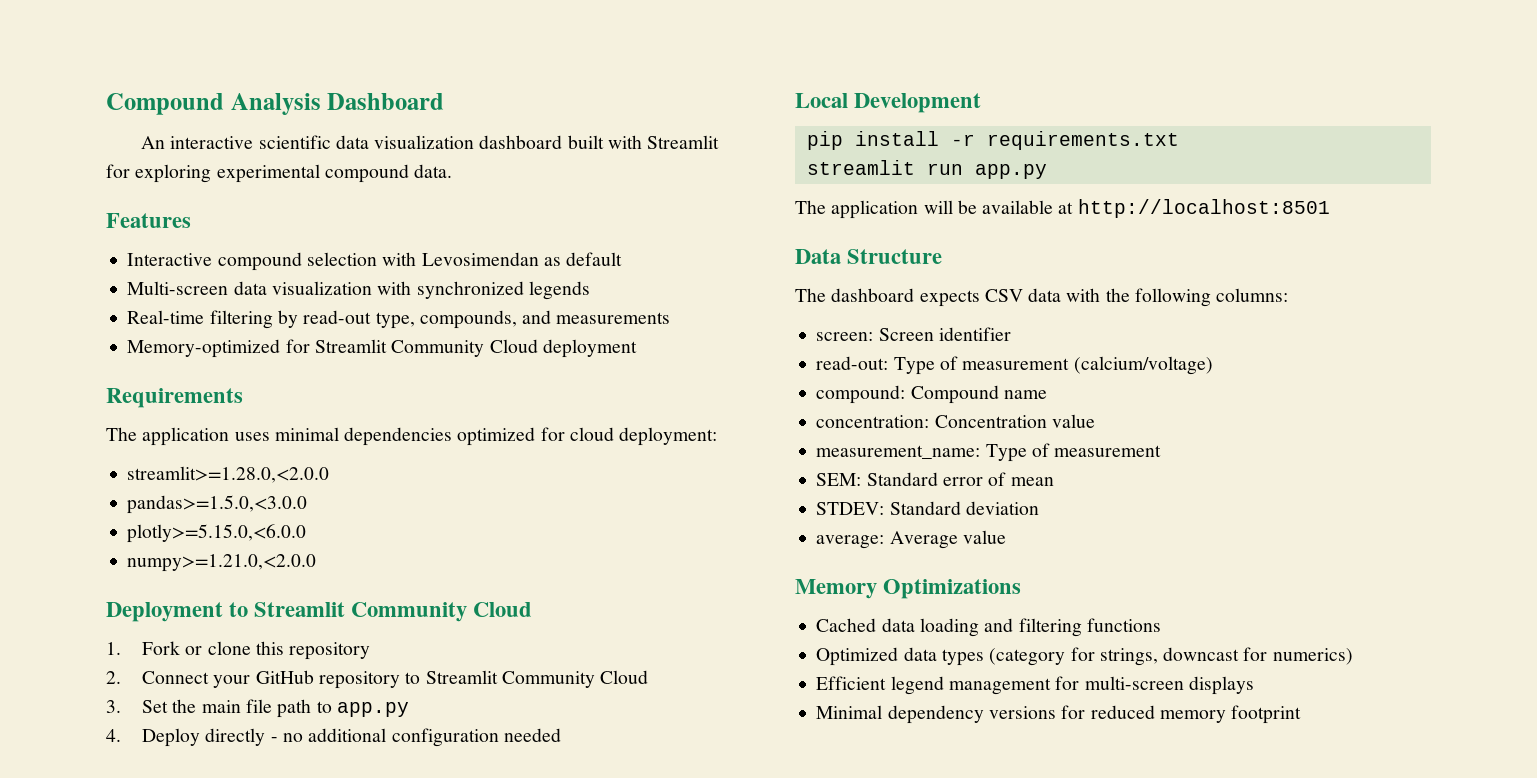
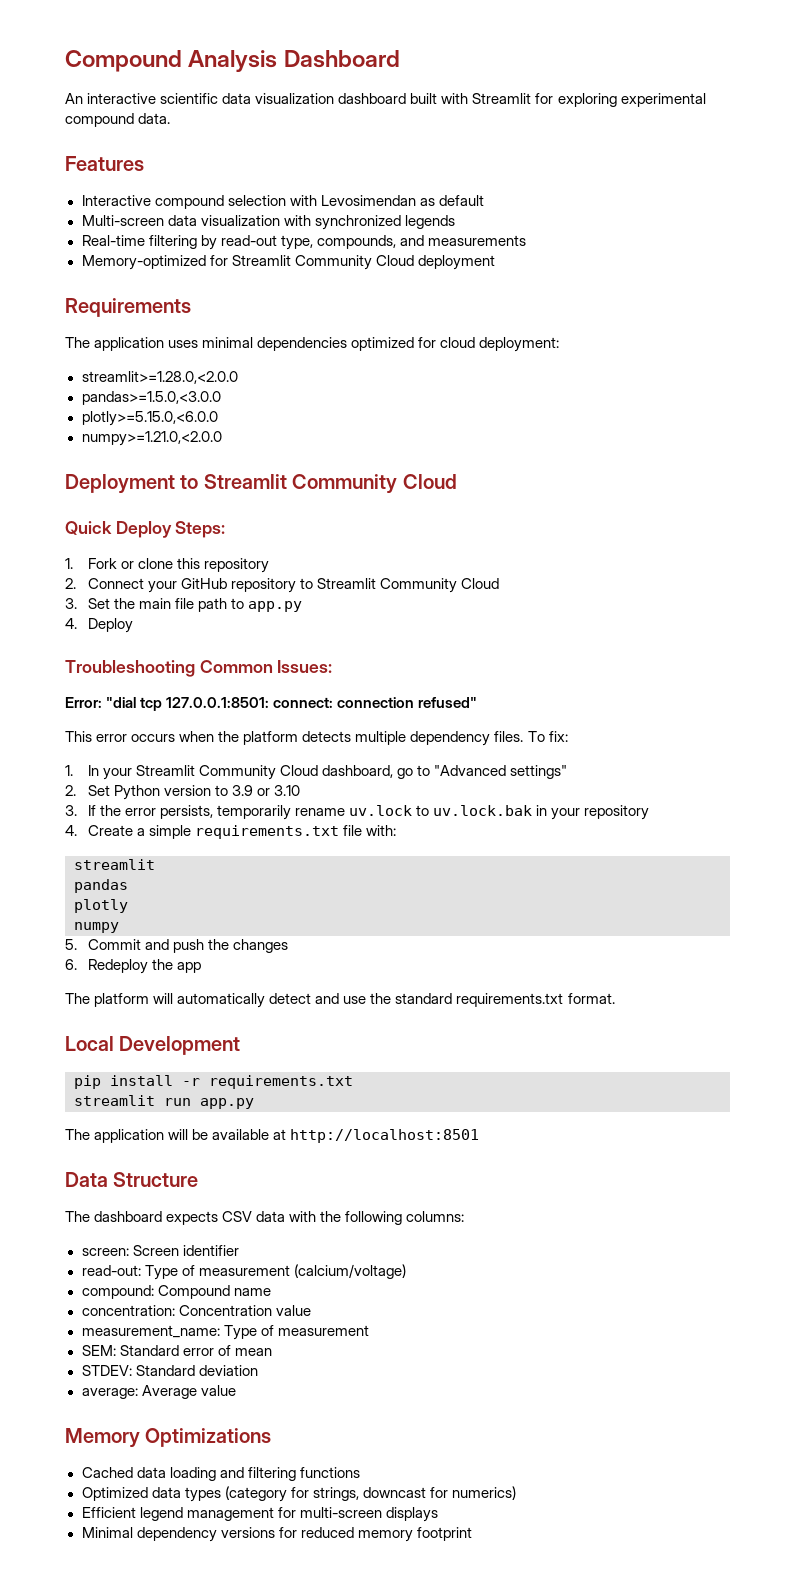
(533, 609) none -> [65,521,226,538] // Quick Deploy Steps:
[205,728,561,747] directly - no additional configuration needed -> [65,660,333,677] [65,697,478,711] [65,731,568,746] [65,765,568,780] [65,785,300,800] [65,805,650,820] [65,825,396,839] [74,859,155,870] [74,879,128,893] [74,899,128,913] [74,922,119,933] [65,939,288,953] [65,959,201,974] [65,993,615,1008] // Troubleshooting Common Issues: // Error: "dial tcp 127.0.0.1:8501: connect: connection refused" // This error occurs when the platform detects multiple dependency files. To fix: // 1. In your Streamlit Community Cloud dashboard, go to "Advanced settings" // 2. Set Python version to 3.9 or 3.10 // 3. If the error persists, temporarily rename uv.lock to uv.lock.bak in your repository // 4. Create a simple requirements.txt file with: // streamlit // pandas // plotly // numpy // 5. Commit and push the changes // 6. Redeploy the app // The platform will automatically detect and use the standard requirements.txt format.

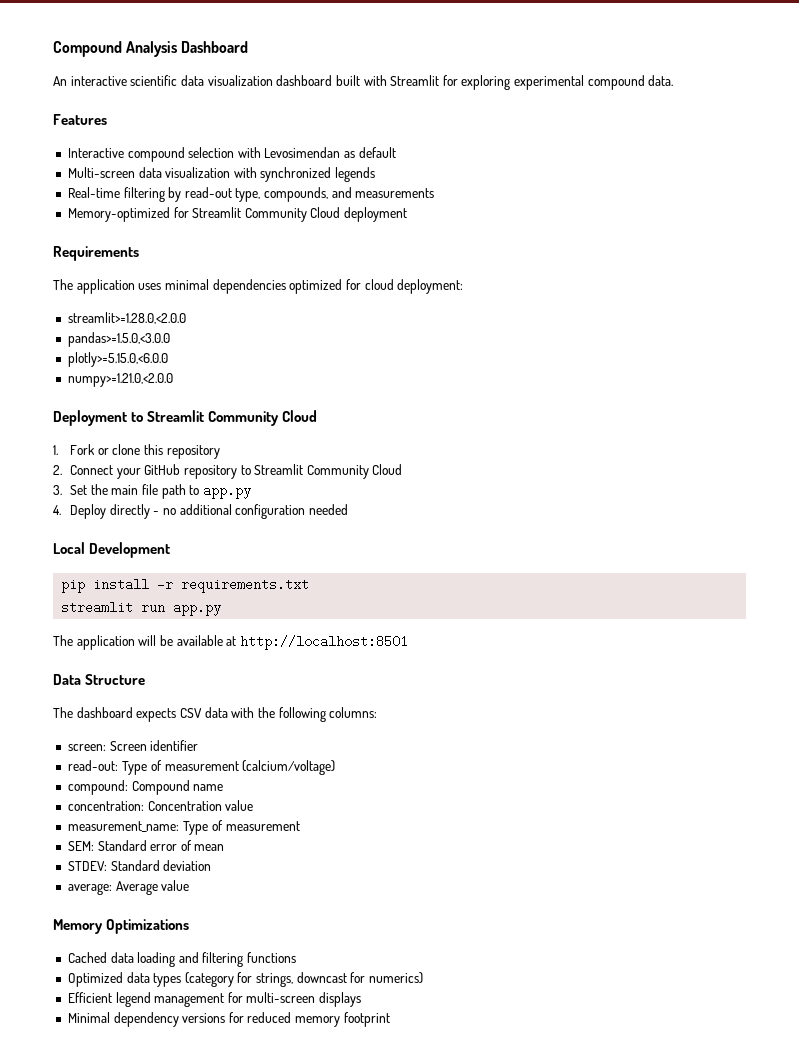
[65,521,226,538] // Quick Deploy Steps: -> (318, 416) none
[65,660,333,677] [65,697,478,711] [65,731,568,746] [65,765,568,780] [65,785,300,800] [65,805,650,820] [65,825,396,839] [74,859,155,870] [74,879,128,893] [74,899,128,913] [74,922,119,933] [65,939,288,953] [65,959,201,974] [65,993,615,1008] // Troubleshooting Common Issues: // Error: "dial tcp 127.0.0.1:8501: connect: connection refused" // This error occurs when the platform detects multiple dependency files. To fix: // 1. In your Streamlit Community Cloud dashboard, go to "Advanced settings" // 2. Set Python version to 3.9 or 3.10 // 3. If the error persists, temporarily rename uv.lock to uv.lock.bak in your repository // 4. Create a simple requirements.txt file with: // streamlit // pandas // plotly // numpy // 5. Commit and push the changes // 6. Redeploy the app // The platform will automatically detect and use the standard requirements.txt format. -> [109,504,348,519] directly - no additional configuration needed

